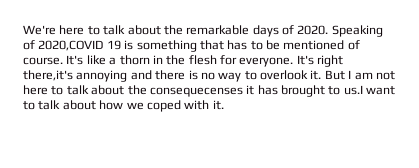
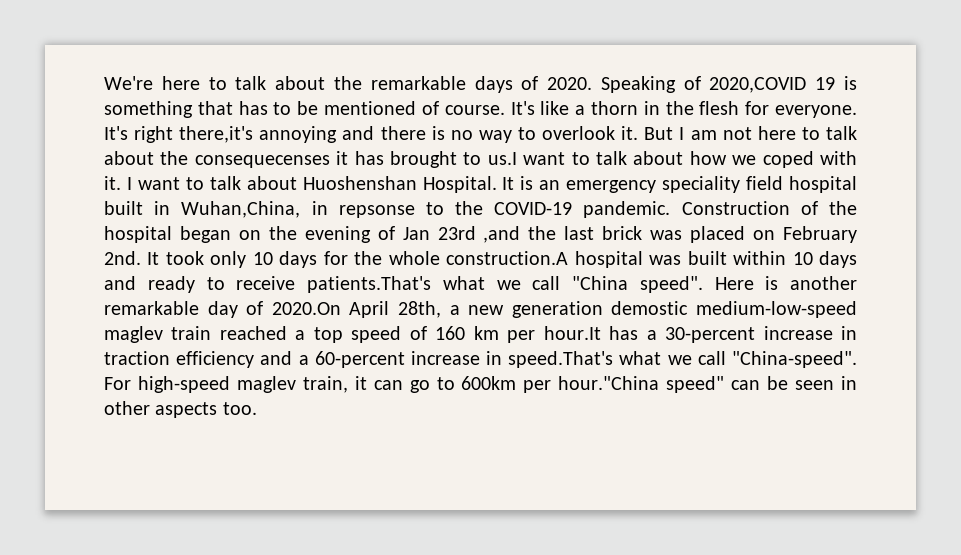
(224, 105) none -> [126,176,858,193] [104,201,857,218] [104,226,857,243] [104,251,857,268] [104,276,857,293] [104,301,858,318] [104,326,857,343] [104,351,857,368] [104,376,857,393] [104,401,257,418] I want to talk about Huoshenshan Hospital. It is an emergency speciality field hospital built in Wuhan,China, in repsonse to the COVID-19 pandemic. Construction of the hospital began on the evening of Jan 23rd ,and the last brick was placed on February 2nd. It took only 10 days for the whole construction.A hospital was built within 10 days and ready to receive patients.That's what we call "China speed". Here is another remarkable day of 2020.On April 28th, a new generation demostic medium-low-speed maglev train reached a top speed of 160 km per hour.It has a 30-percent increase in traction efficiency and a 60-percent increase in speed.That's what we call "China-speed". For high-speed maglev train, it can go to 600km per hour."China speed" can be seen in other aspects too.

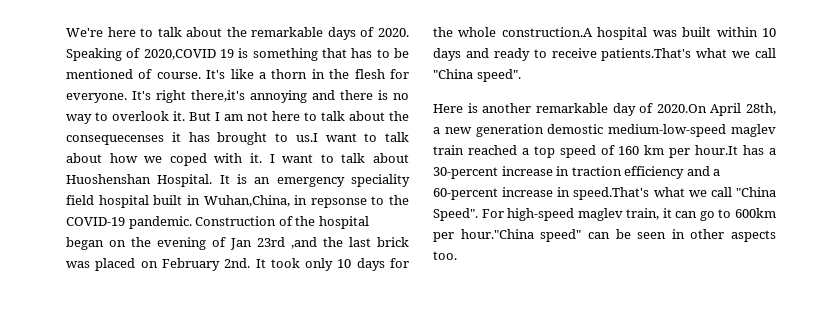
(703, 284) none -> (521, 75) //
[731,351,857,368] "China-speed". -> [736,187,776,197] [433,208,478,221] "China Speed".

